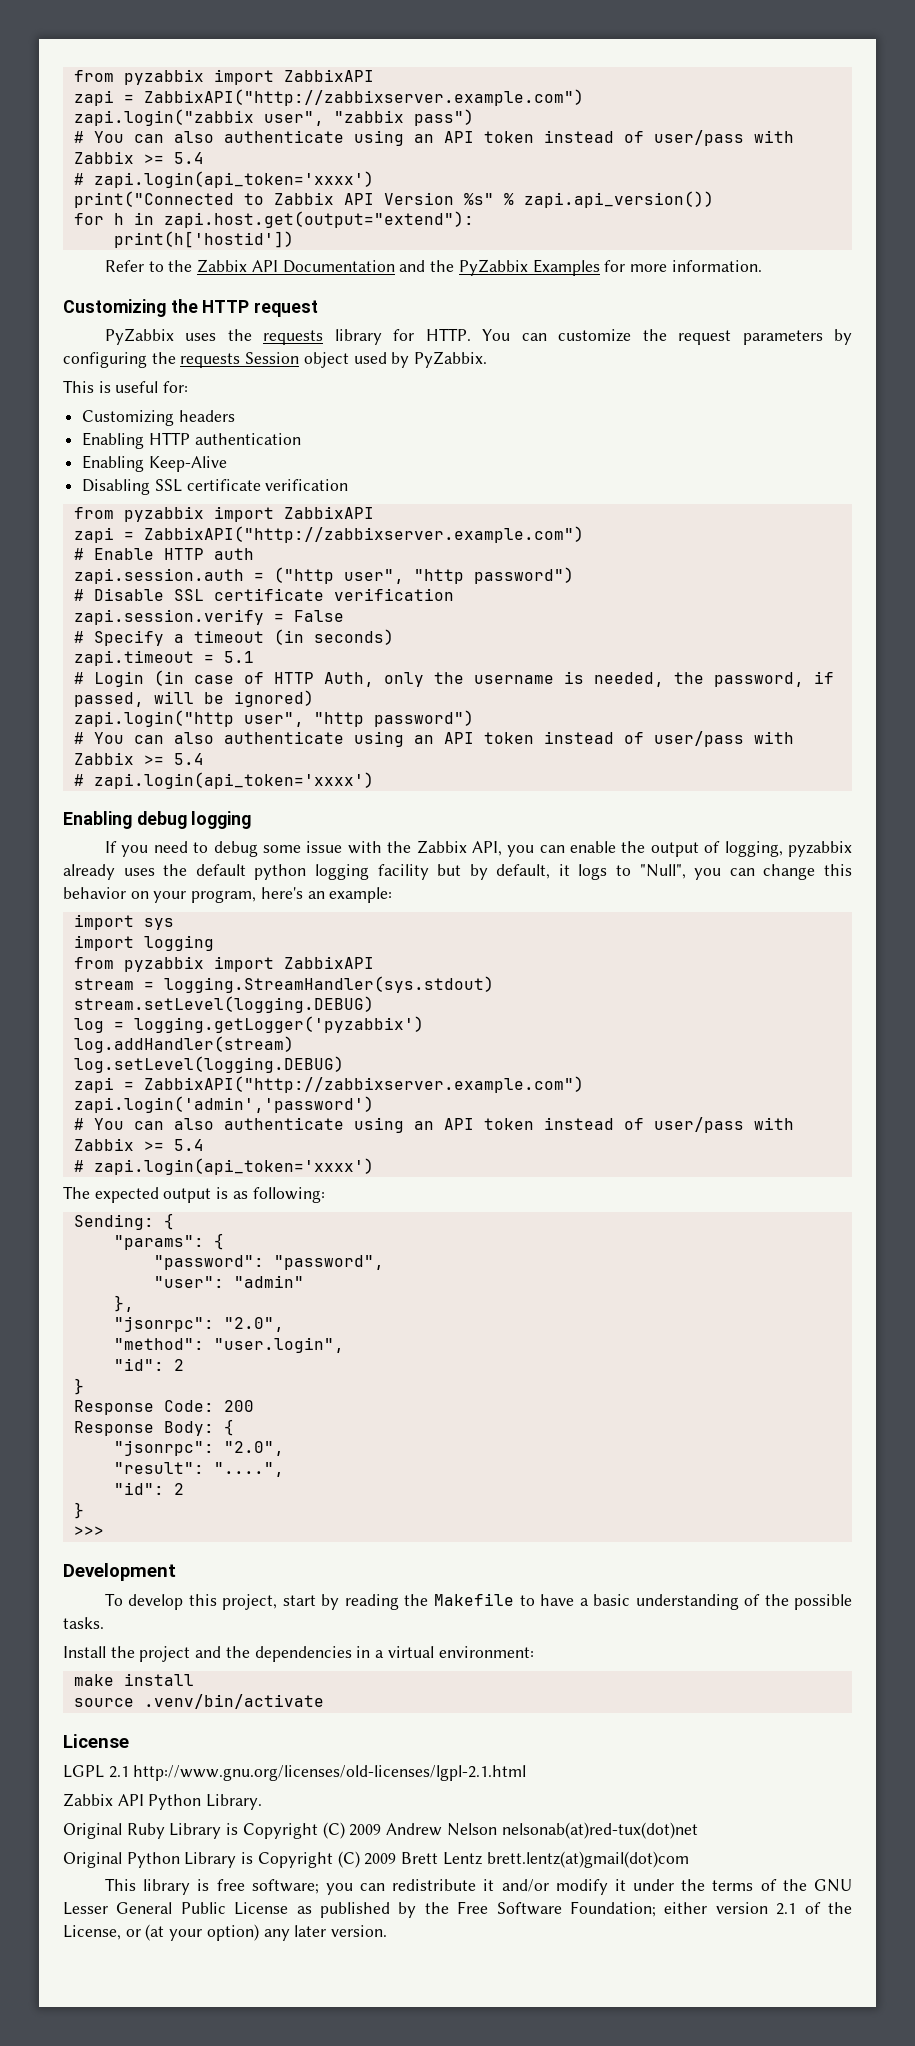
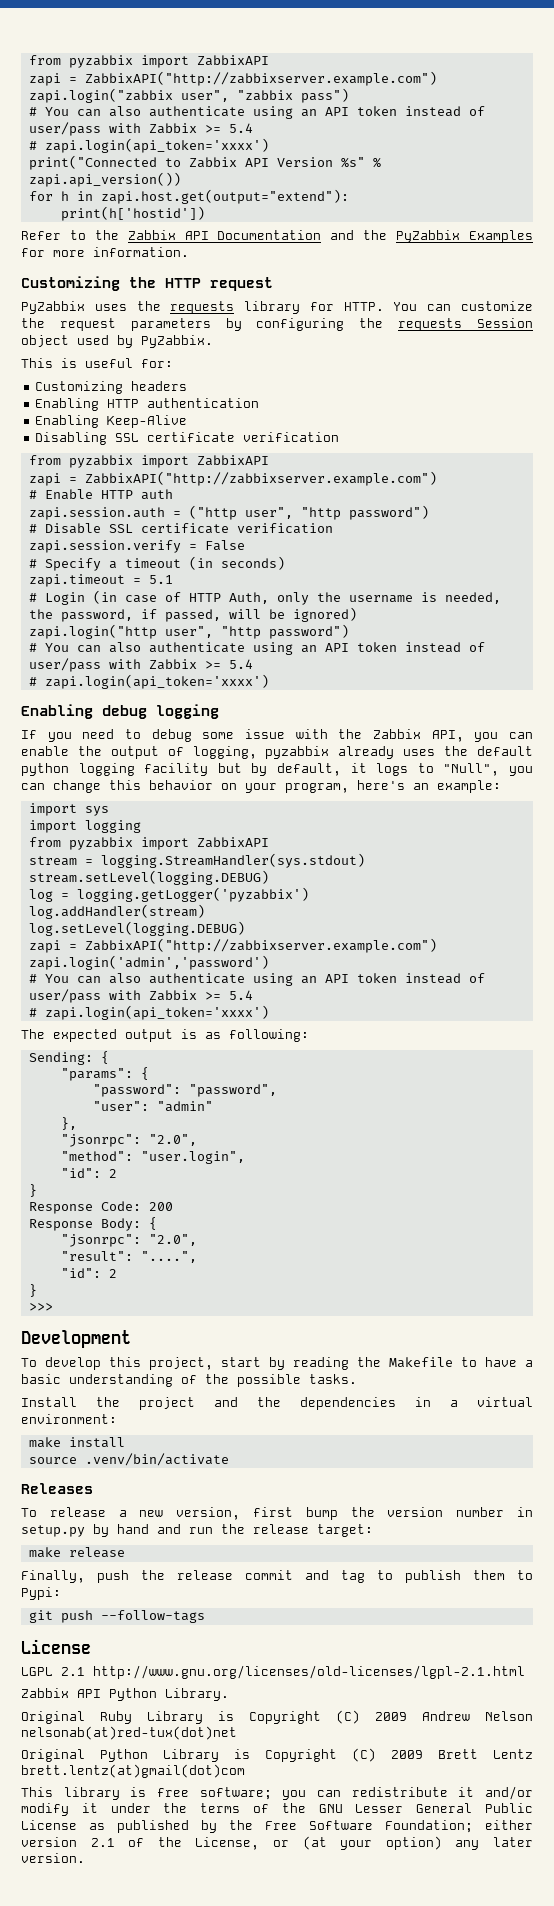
(324, 1701) none -> [21,1483,93,1494] [21,1507,533,1520] [21,1524,373,1537] [28,1547,125,1558] [21,1570,533,1583] [21,1587,61,1600] [28,1610,205,1623] // Releases // To release a new version, first bump the version number in setup.py by hand and run the release target: // make release // Finally, push the release commit and tag to publish them to Pypi: // git push --follow-tags

